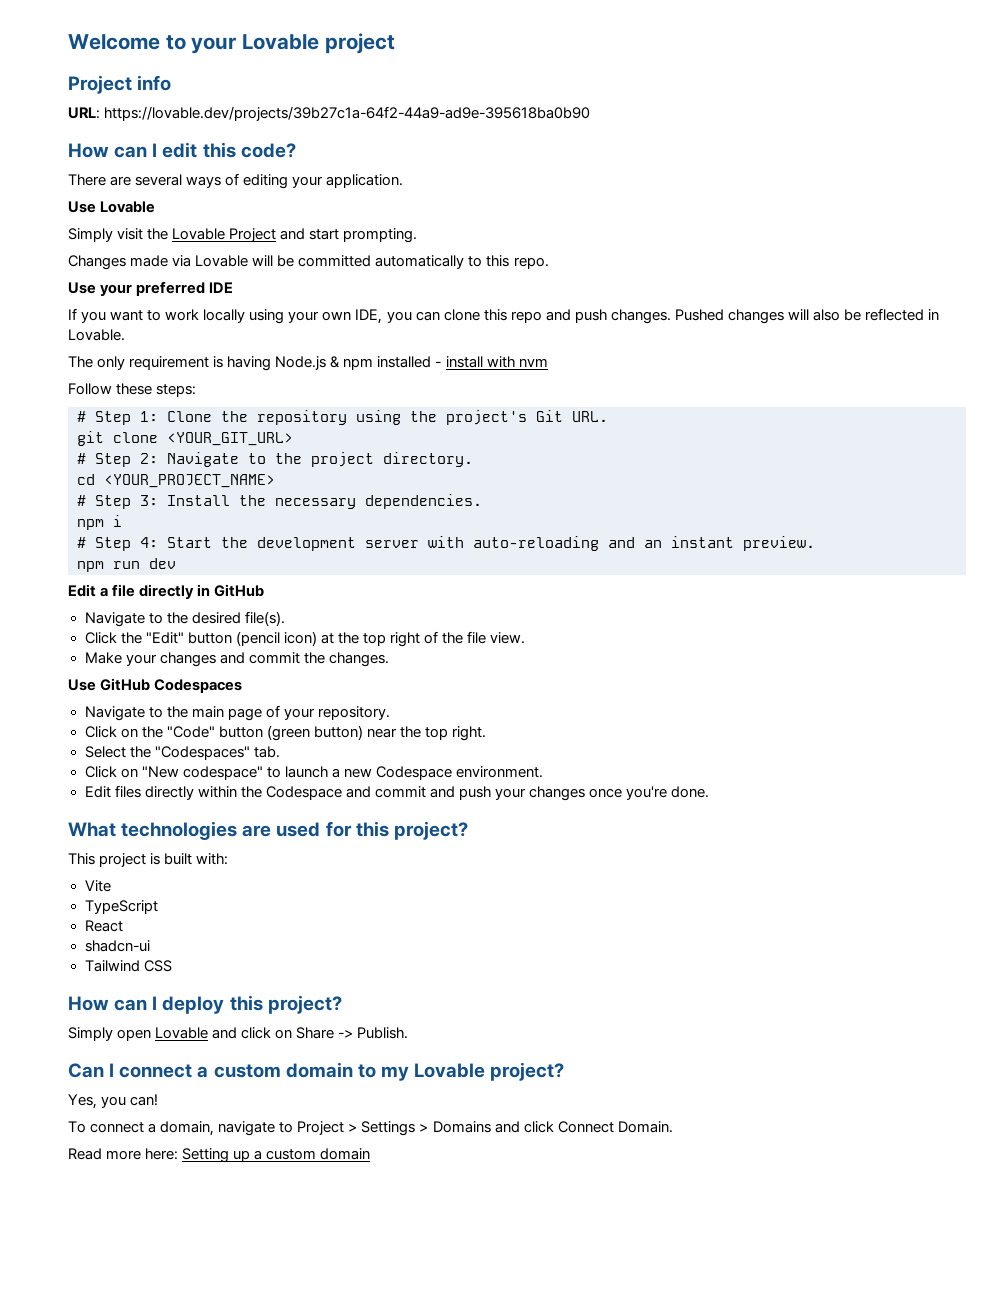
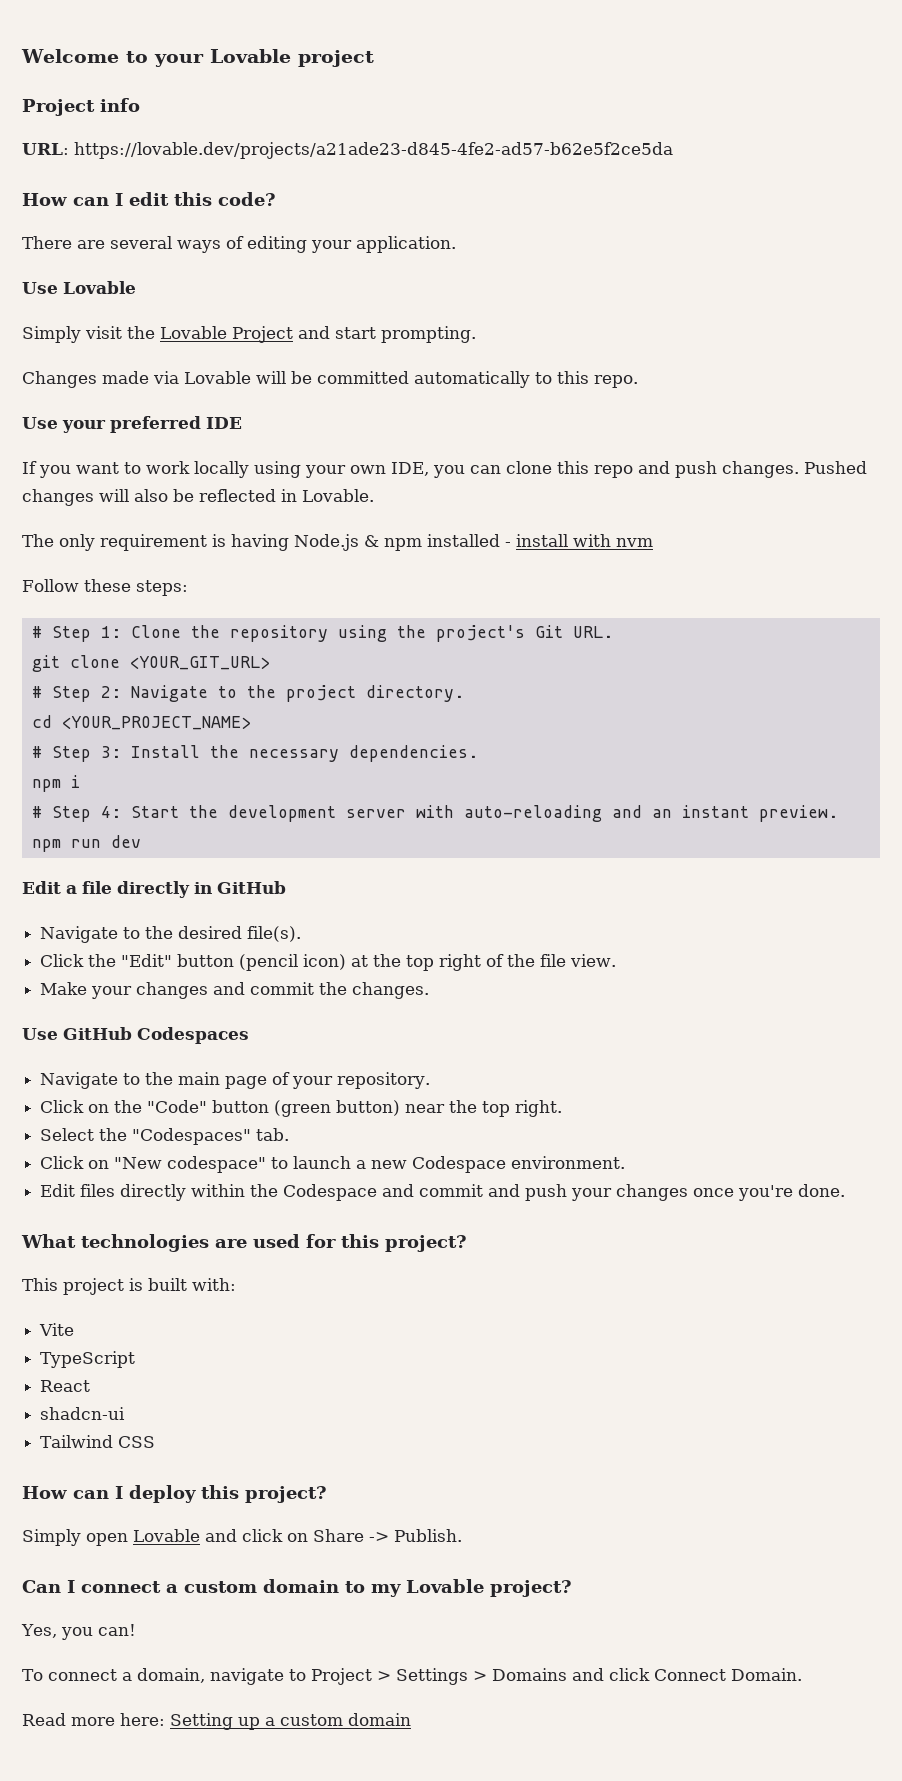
[104,106,591,121] https://lovable.dev/projects/39b27c1a-64f2-44a9-ad9e-395618ba0b90 -> [74,142,673,159] https://lovable.dev/projects/a21ade23-d845-4fe2-ad57-b62e5f2ce5da

